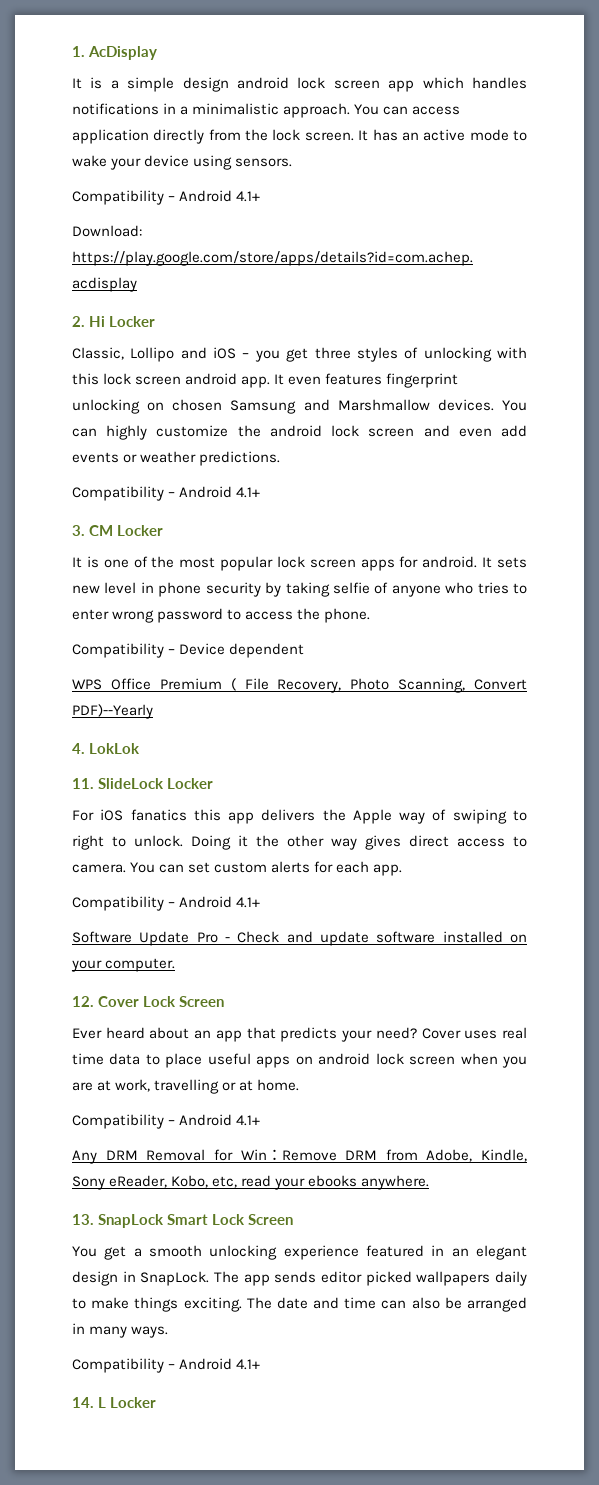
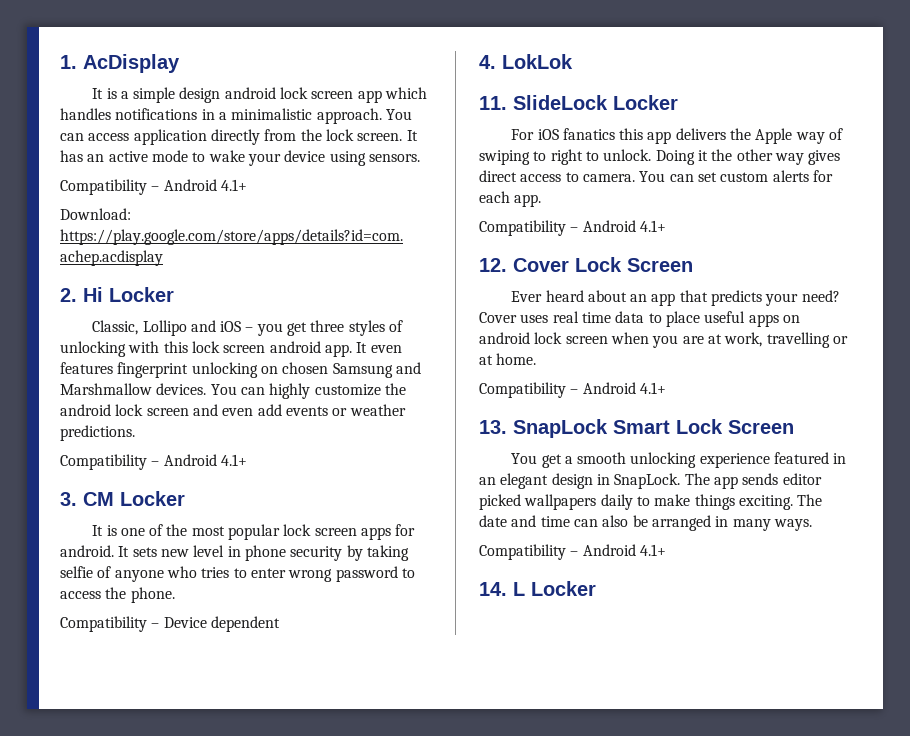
[72,678,527,693] [72,704,153,719] // WPS Office Premium ( File Recovery, Photo Scanning, Convert PDF)--Yearly -> (280, 624) none
[72,931,527,946] [71,958,176,972] // Software Update Pro - Check and update software installed on your computer. -> (666, 226) none
[72,1149,527,1164] [72,1175,430,1190] // Any DRM Removal for Win：Remove DRM from Adobe, Kindle, Sony eReader, Kobo, etc, read your ebooks anywhere. -> (666, 388) none

